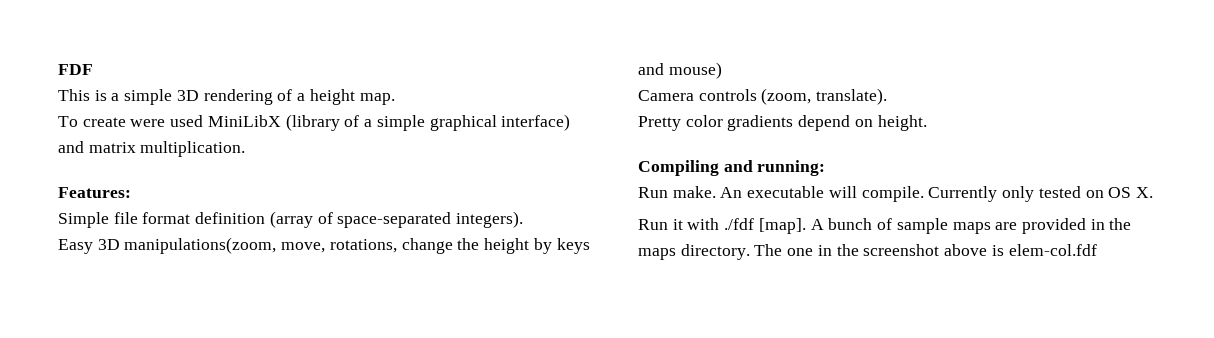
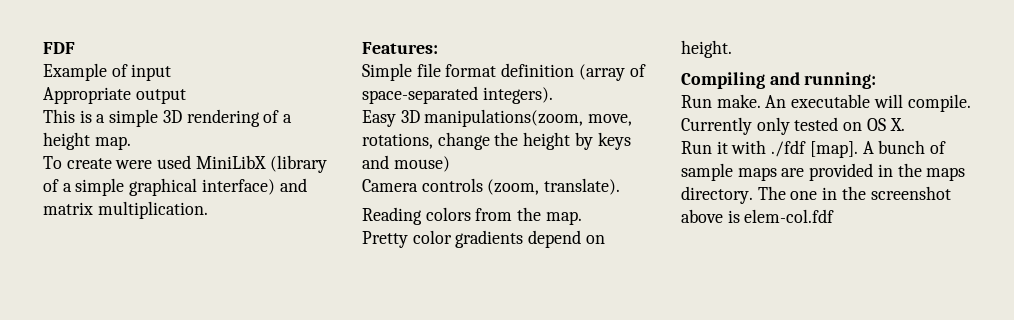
(93, 69) none -> [43,63,172,81] [43,87,186,104] // Example of input // Appropriate output
(888, 96) none -> [362,207,582,225] // Reading colors from the map.

